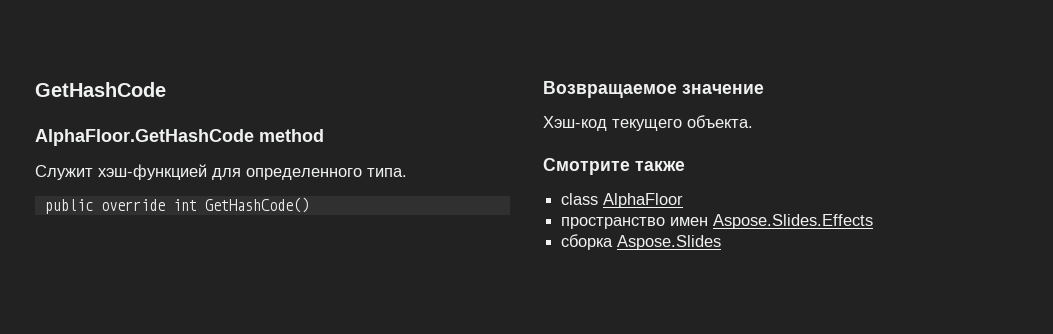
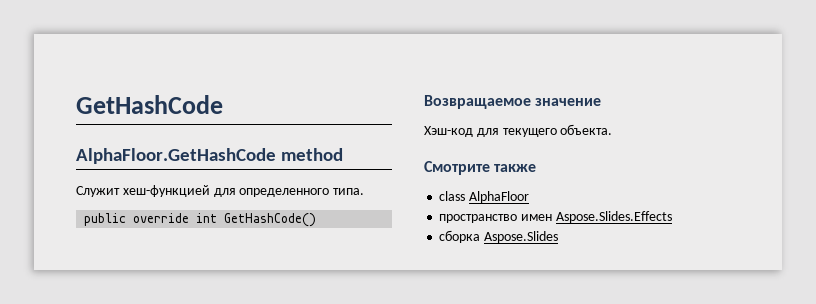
[98,164,207,180] хэш-функцией -> [122,185,210,197] хеш-функцией
(607, 123) none -> [476,128,499,137] для

